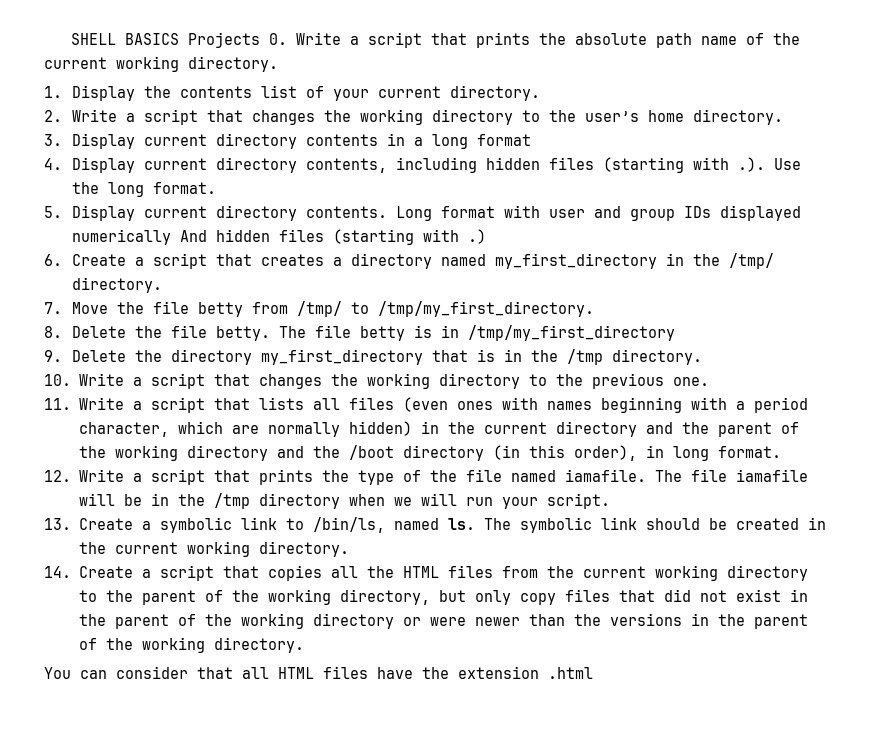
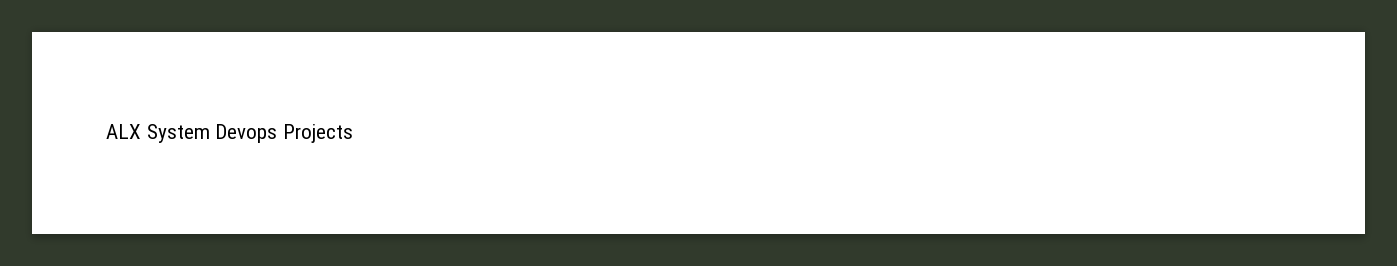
[70,32,800,48] [44,56,278,72] [44,85,541,101] [44,109,784,125] [44,133,532,149] [44,157,802,173] [72,182,217,197] [44,205,802,221] [72,229,487,245] [44,253,775,269] [72,277,163,293] [44,301,595,317] [44,325,676,341] [44,349,703,365] [44,373,709,389] [44,397,808,413] [78,421,799,437] [78,445,781,461] [44,469,808,485] [78,493,610,509] [44,517,826,533] [78,541,349,557] [44,565,808,581] [78,589,808,605] [78,613,808,629] [78,637,304,653] [44,666,593,679] SHELL BASICS Projects 0. Write a script that prints the absolute path name of the current working directory. // 1. Display the contents list of your current directory. // 2. Write a script that changes the working directory to the user’s home directory. // 3. Display current directory contents in a long format // 4. Display current directory contents, including hidden files (starting with .). Use the long format. // 5. Display current directory contents. Long format with user and group IDs displayed numerically And hidden files (starting with .) // 6. Create a script that creates a directory named my_first_directory in the /tmp/ directory. // 7. Move the file betty from /tmp/ to /tmp/my_first_directory. // 8. Delete the file betty. The file betty is in /tmp/my_first_directory // 9. Delete the directory my_first_directory that is in the /tmp directory. // 10. Write a script that changes the working directory to the previous one. // 11. Write a script that lists all files (even ones with names beginning with a period character, which are normally hidden) in the current directory and the parent of the working directory and the /boot directory (in this order), in long format. // 12. Write a script that prints the type of the file named iamafile. The file iamafile will be in the /tmp directory when we will run your script. // 13. Create a symbolic link to /bin/ls, named ls. The symbolic link should be created in the current working directory. // 14. Create a script that copies all the HTML files from the current working directory to the parent of the working directory, but only copy files that did not exist in the parent of the working directory or were newer than the versions in the parent of the working directory. // You can consider that all HTML files have the extension .html -> [106,124,354,143] ALX System Devops Projects

